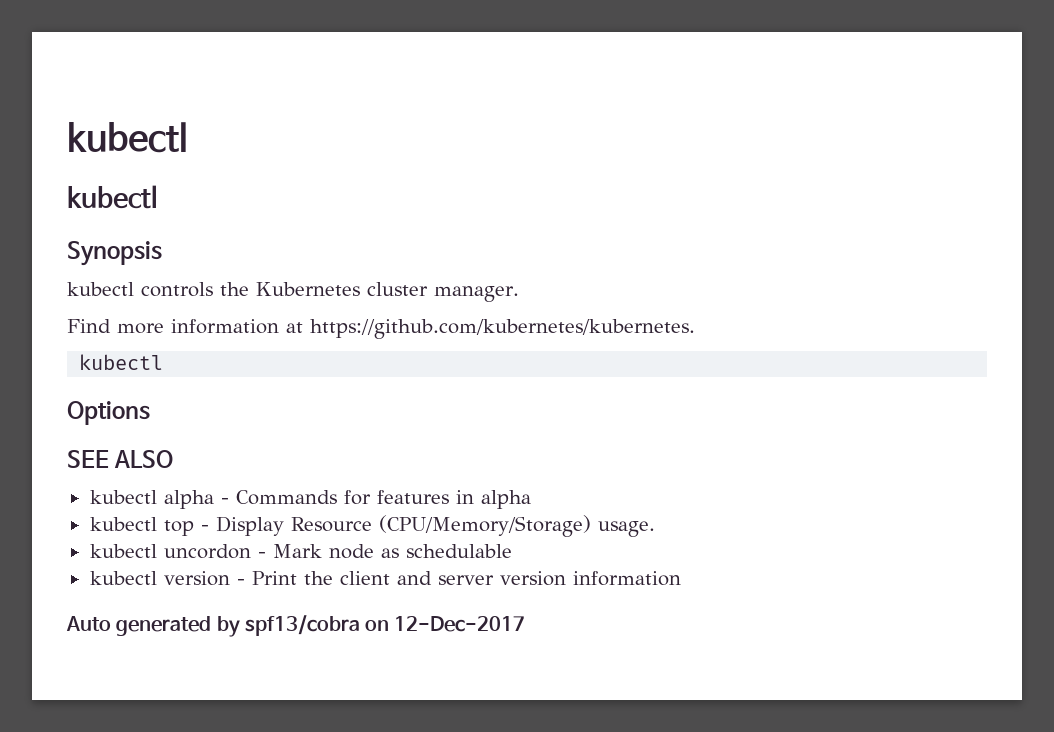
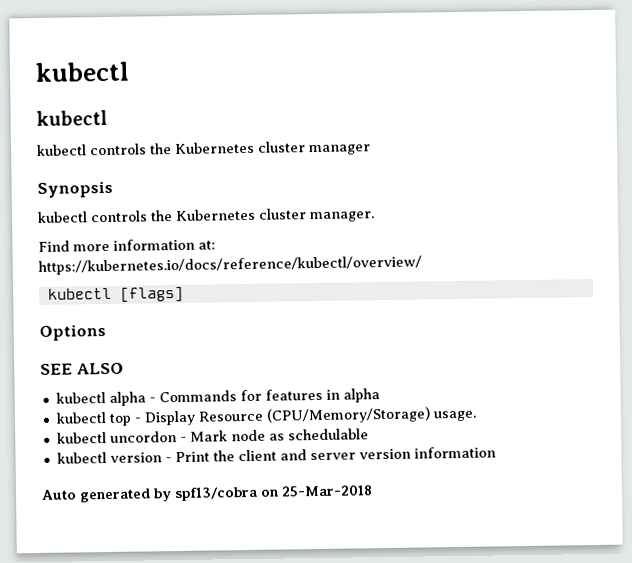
[67,122,188,153] [67,185,158,209] kubectl // kubectl -> [35,61,130,82] [36,109,108,126] [37,141,371,156] kubectl // kubectl // kubectl controls the Kubernetes cluster manager
[286,319,695,339] [79,354,164,370] at https://github.com/kubernetes/kubernetes. // kubectl -> [198,240,216,250] [38,255,422,275] [47,286,184,303] at: https://kubernetes.io/docs/reference/kubectl/overview/ // kubectl [flags]
[394,616,526,632] 12-Dec-2017 -> [281,485,373,497] 25-Mar-2018

